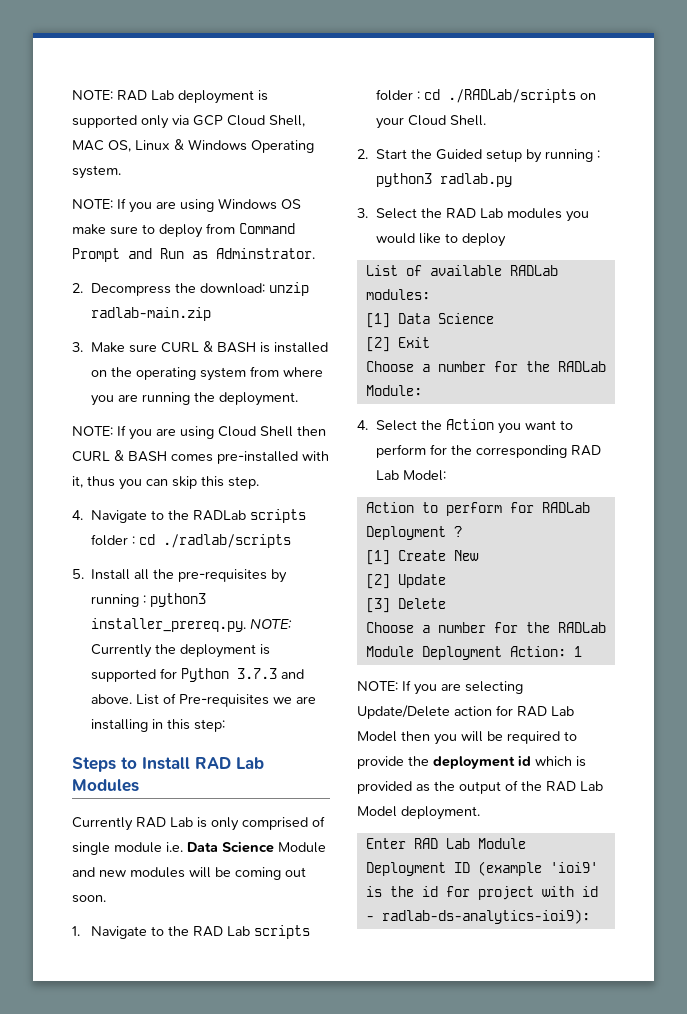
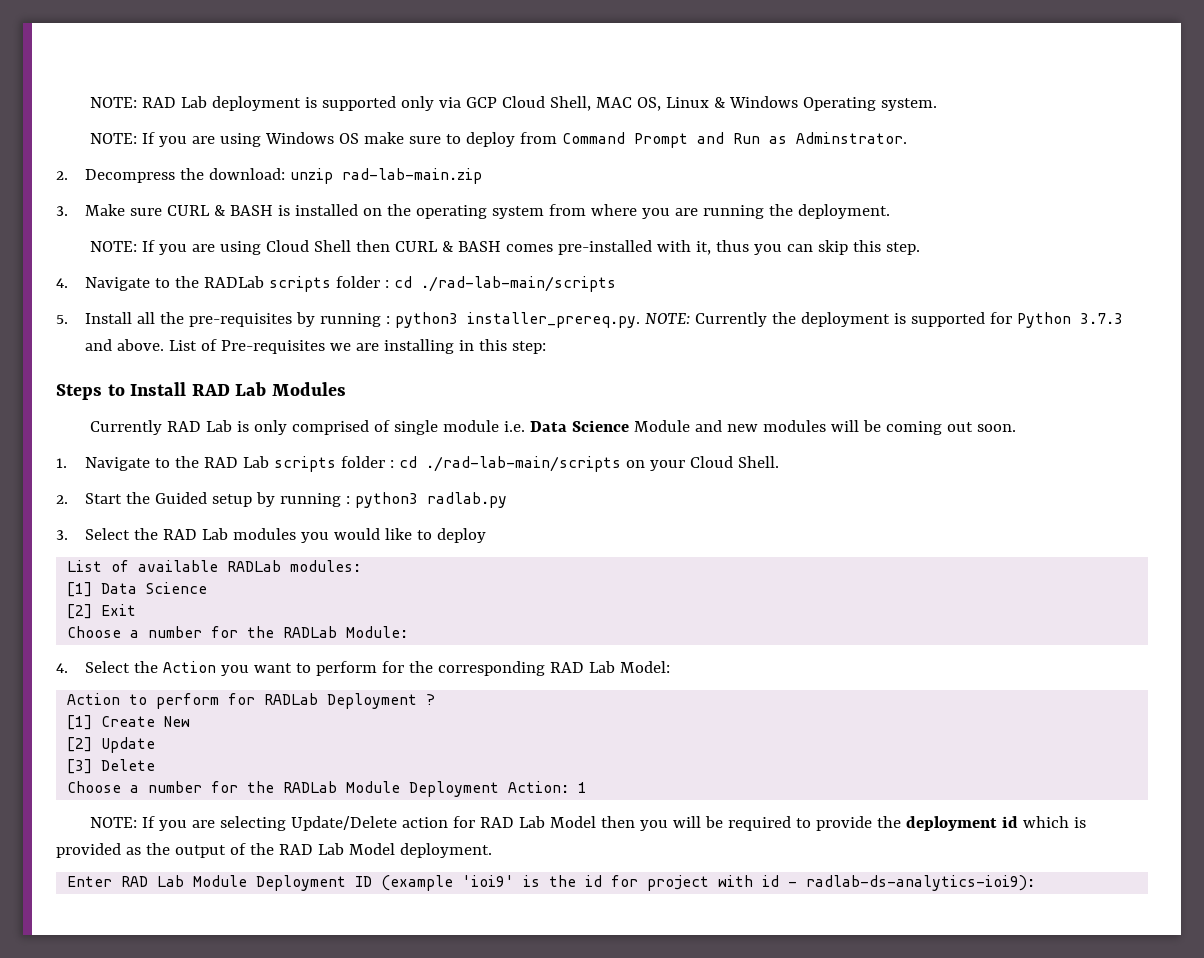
[90,307,211,321] radlab-main.zip -> [341,168,482,184] rad-lab-main.zip
[162,534,291,548] ./radlab/scripts -> [420,276,616,292] ./rad-lab-main/scripts
[447,89,576,103] ./RADLab/scripts -> [425,456,621,472] ./rad-lab-main/scripts

